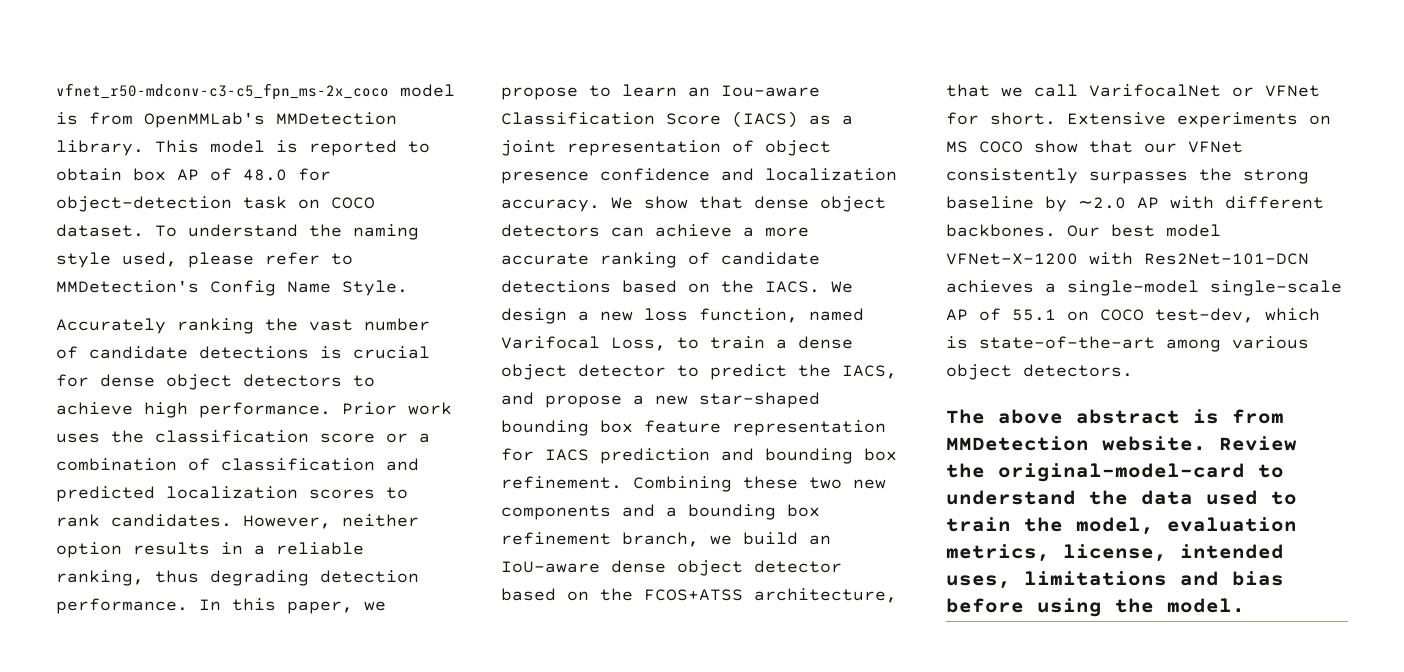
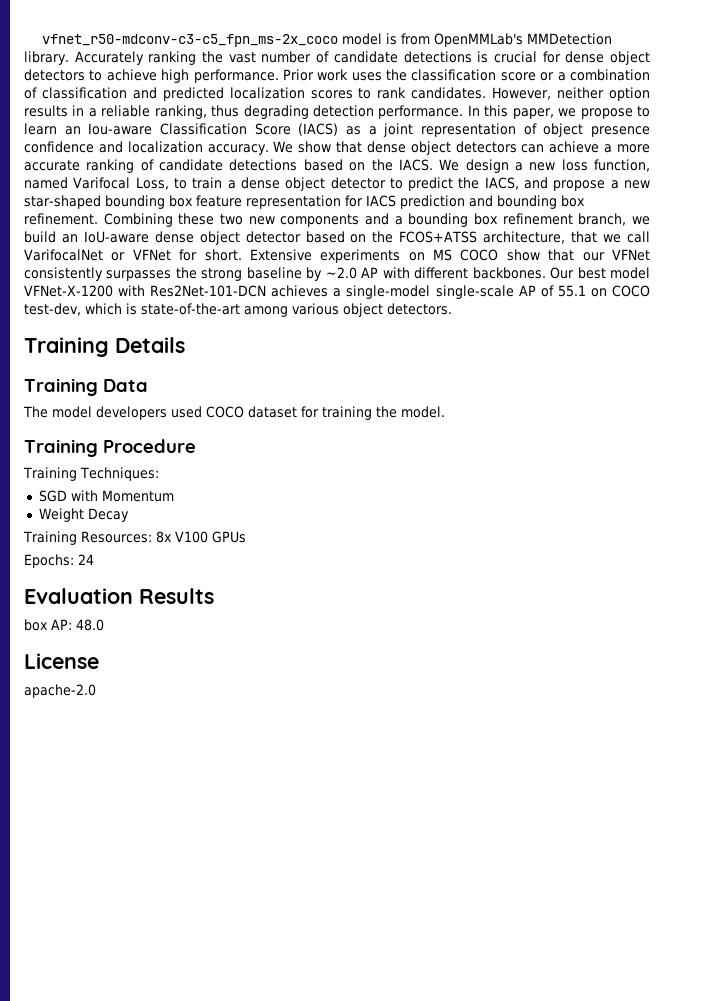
[155,140,430,156] [56,168,331,181] [56,196,375,212] [56,224,419,240] [56,252,353,268] [56,280,408,296] This model is reported to obtain box AP of 48.0 for object-detection task on COCO dataset. To understand the naming style used, please refer to MMDetection's Config Name Style. // -> (69, 58) none
[946,409,1284,424] [946,436,1297,451] [946,463,1284,482] [946,490,1297,505] [946,517,1297,535] [946,544,1284,562] [946,571,1284,589] [946,598,1245,617] The above abstract is from MMDetection website. Review the original-model-card to understand the data used to train the model, evaluation metrics, license, intended uses, limitations and bias before using the model. -> [24,337,185,357] [24,378,148,396] [23,406,445,420] [24,439,196,457] [23,467,159,481] [38,490,174,502] [38,508,129,522] [23,531,246,545] [24,554,94,568] [24,588,214,604] [24,619,104,631] [24,653,99,669] [24,684,96,698] Training Details // Training Data // The model developers used COCO dataset for training the model. // Training Procedure // Training Techniques: // SGD with Momentum // Weight Decay // Training Resources: 8x V100 GPUs // Epochs: 24 // Evaluation Results // box AP: 48.0 // License // apache-2.0

